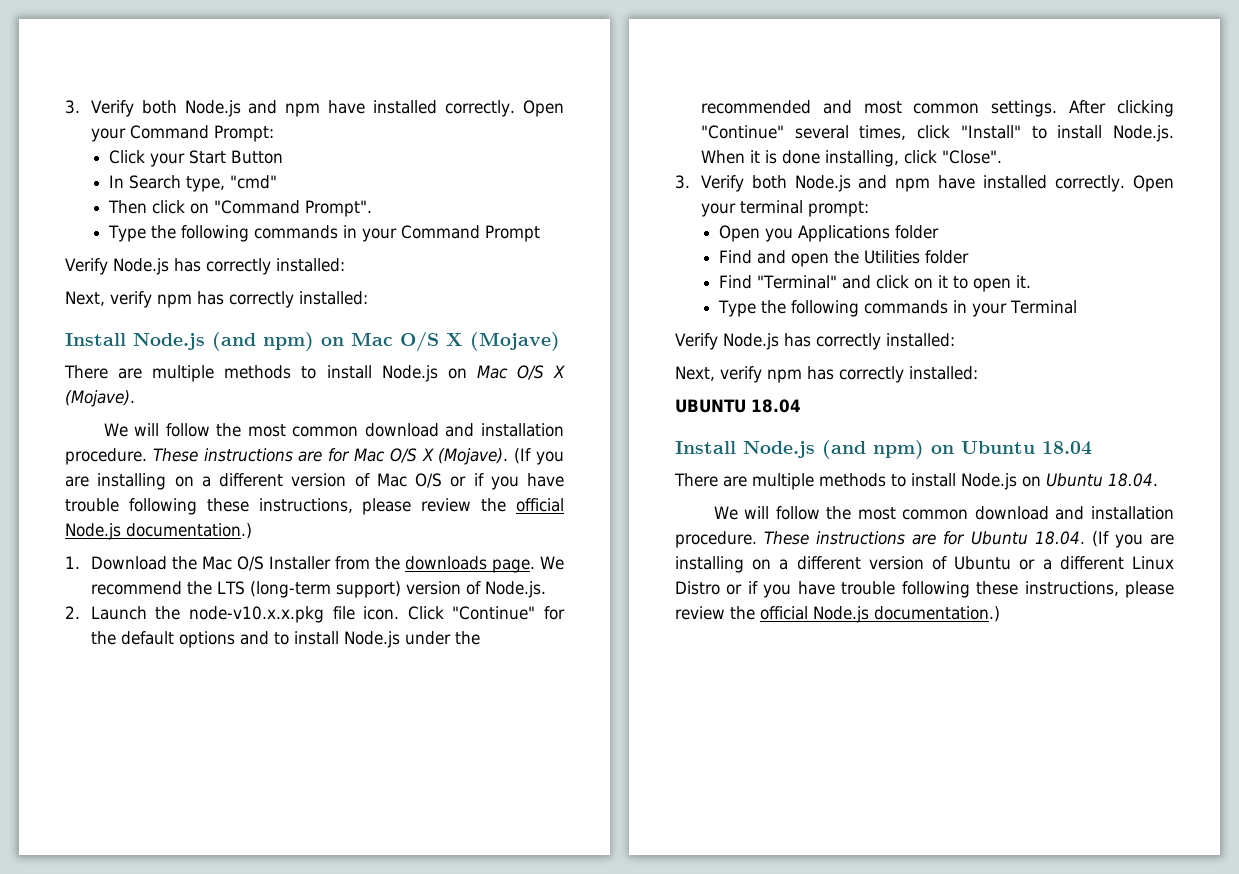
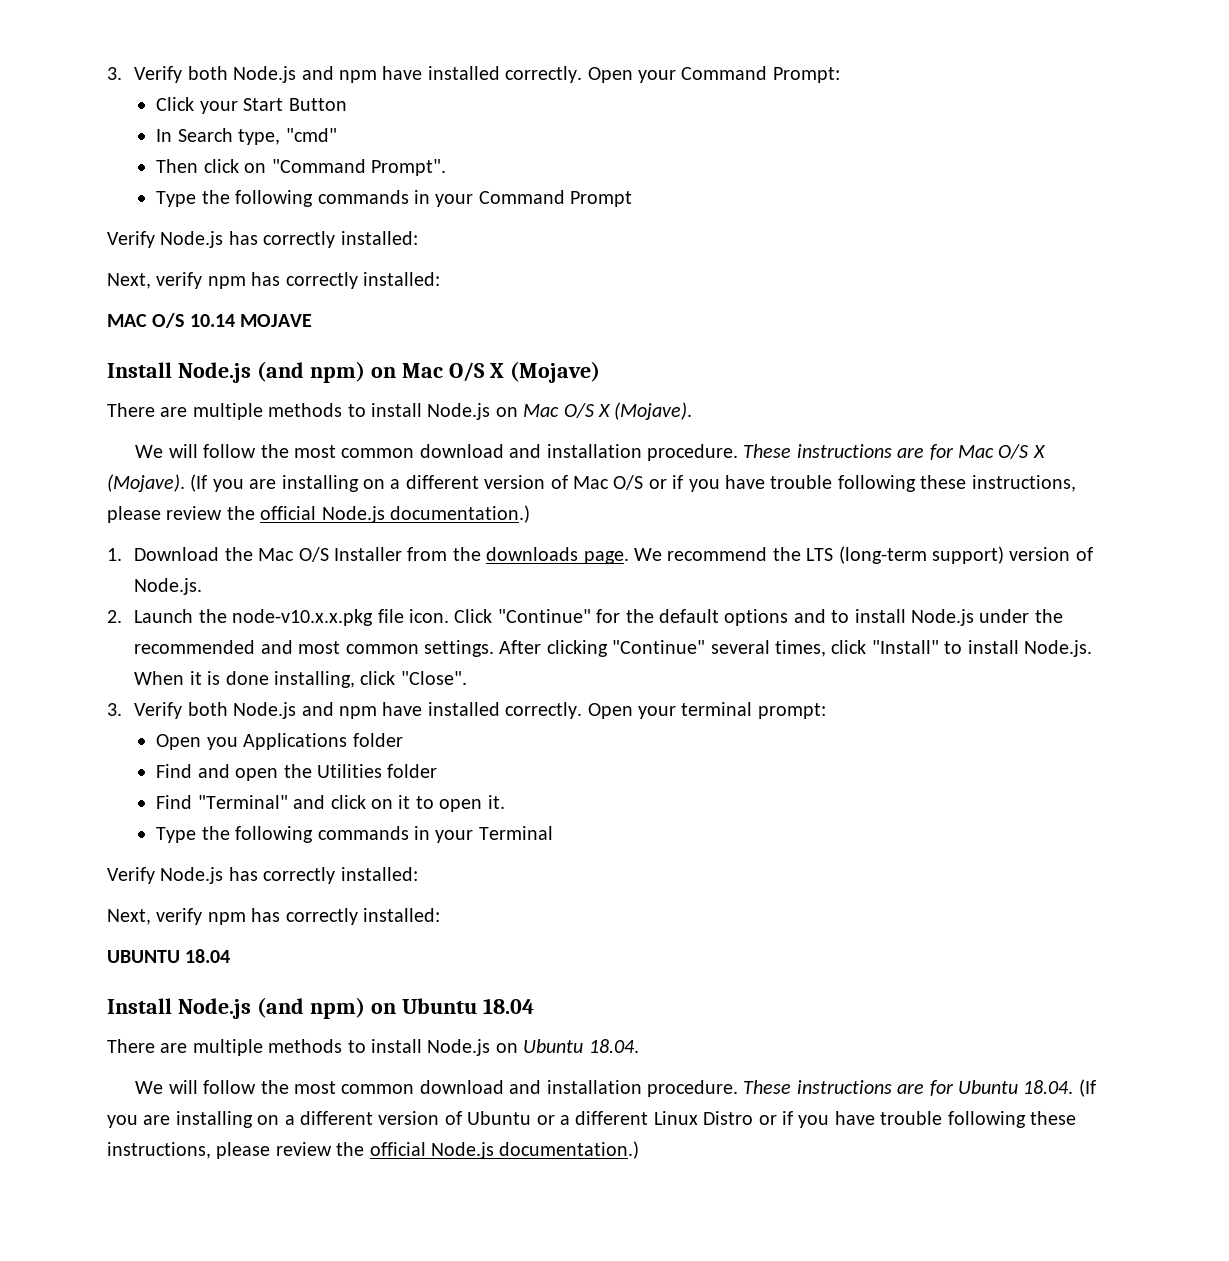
(368, 298) none -> [107,313,313,328] // MAC O/S 10.14 MOJAVE

